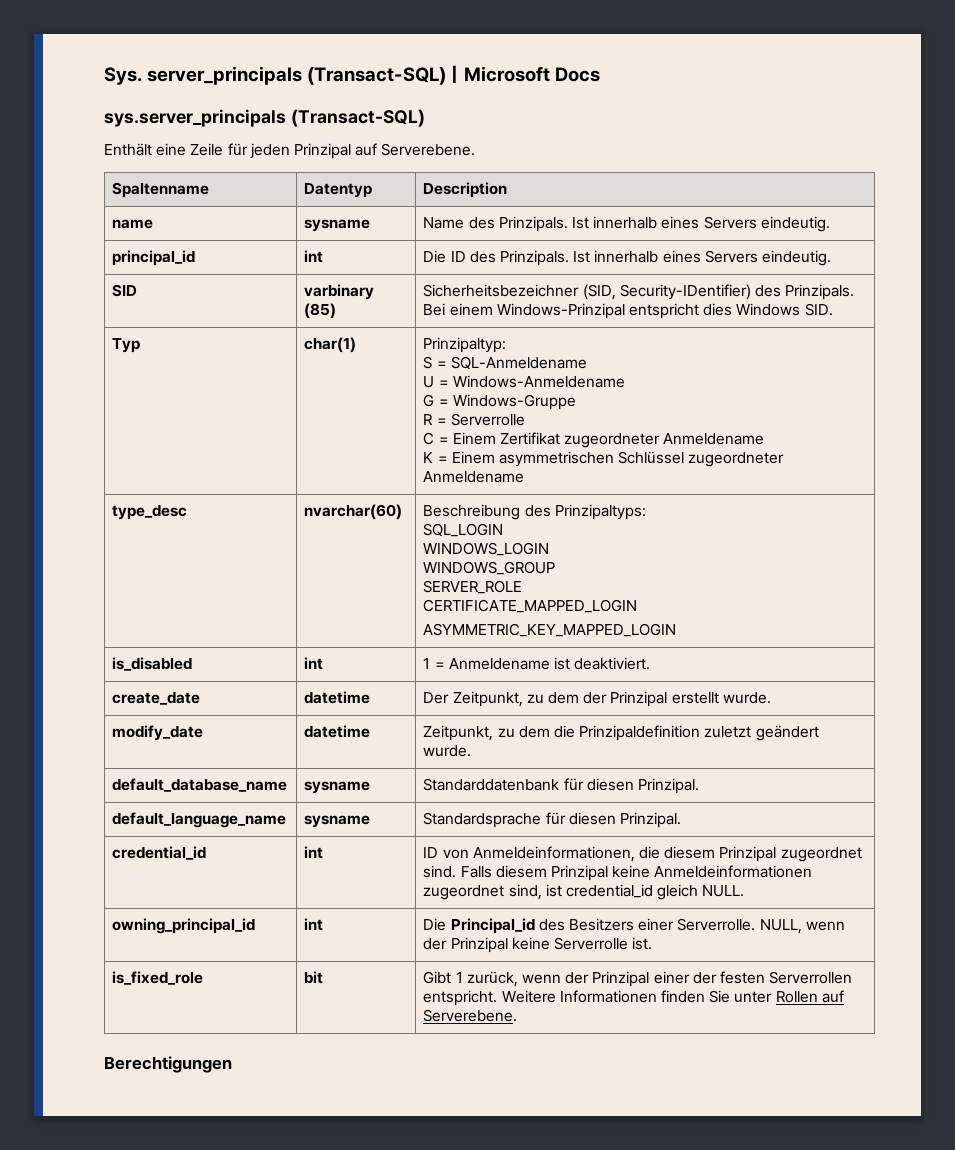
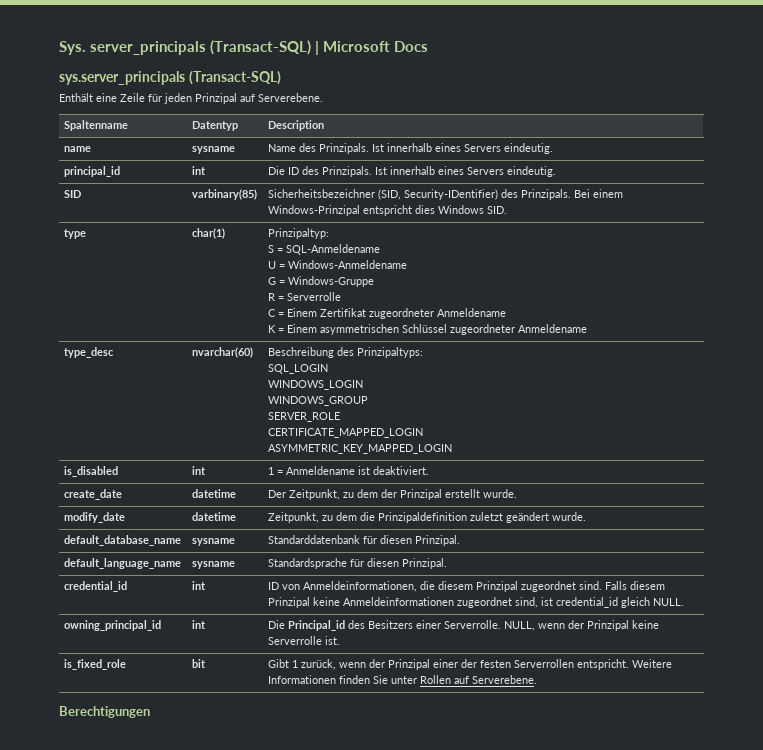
[304,284,375,300] [304,303,337,319] varbinary (85) -> [192,189,258,200] varbinary(85)
[112,338,141,353] Typ -> [64,229,87,239] type

